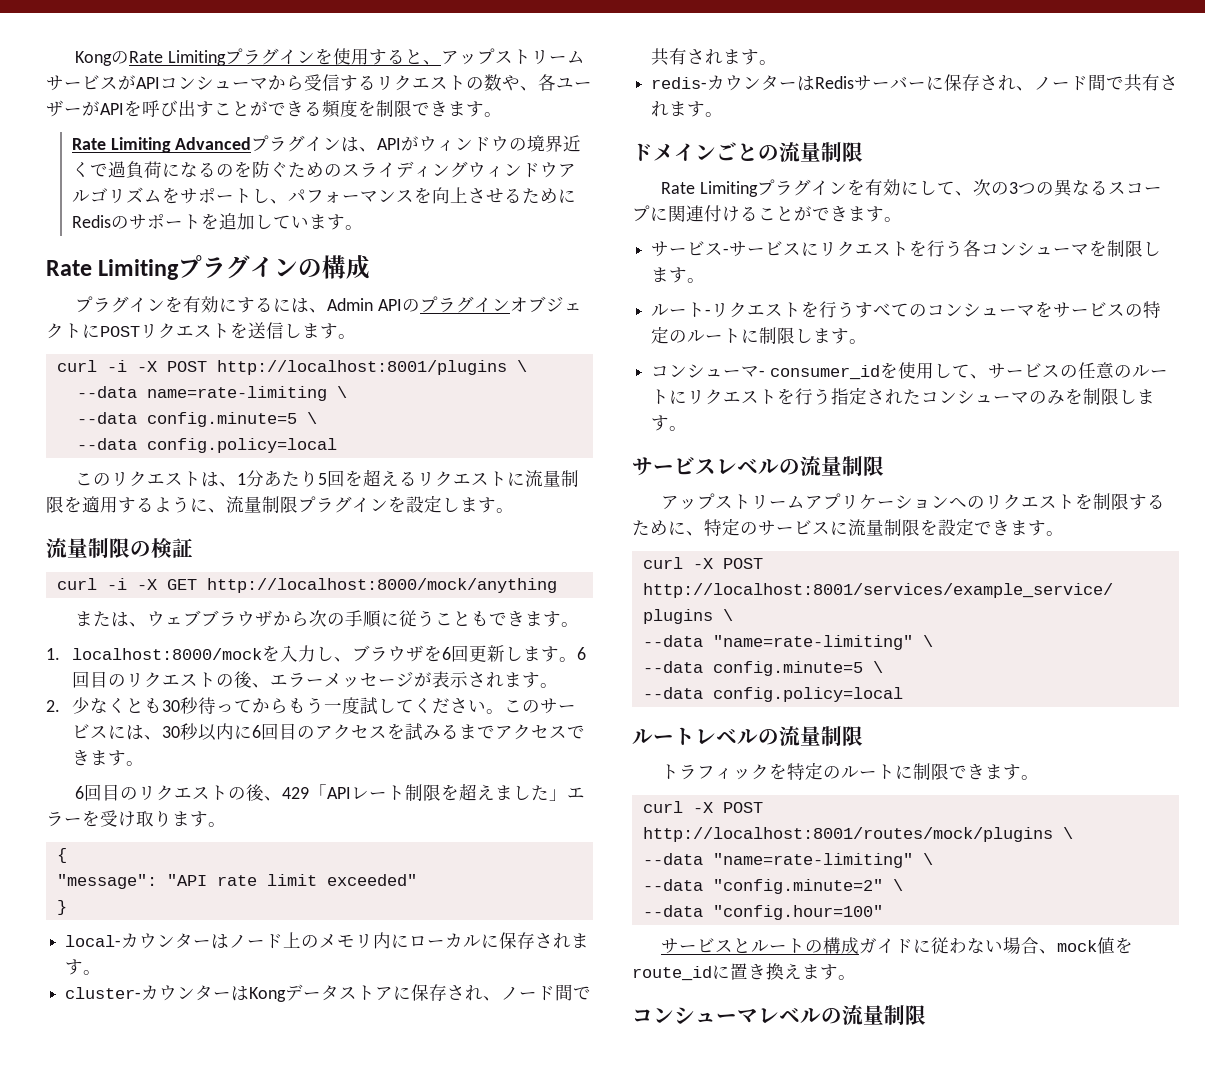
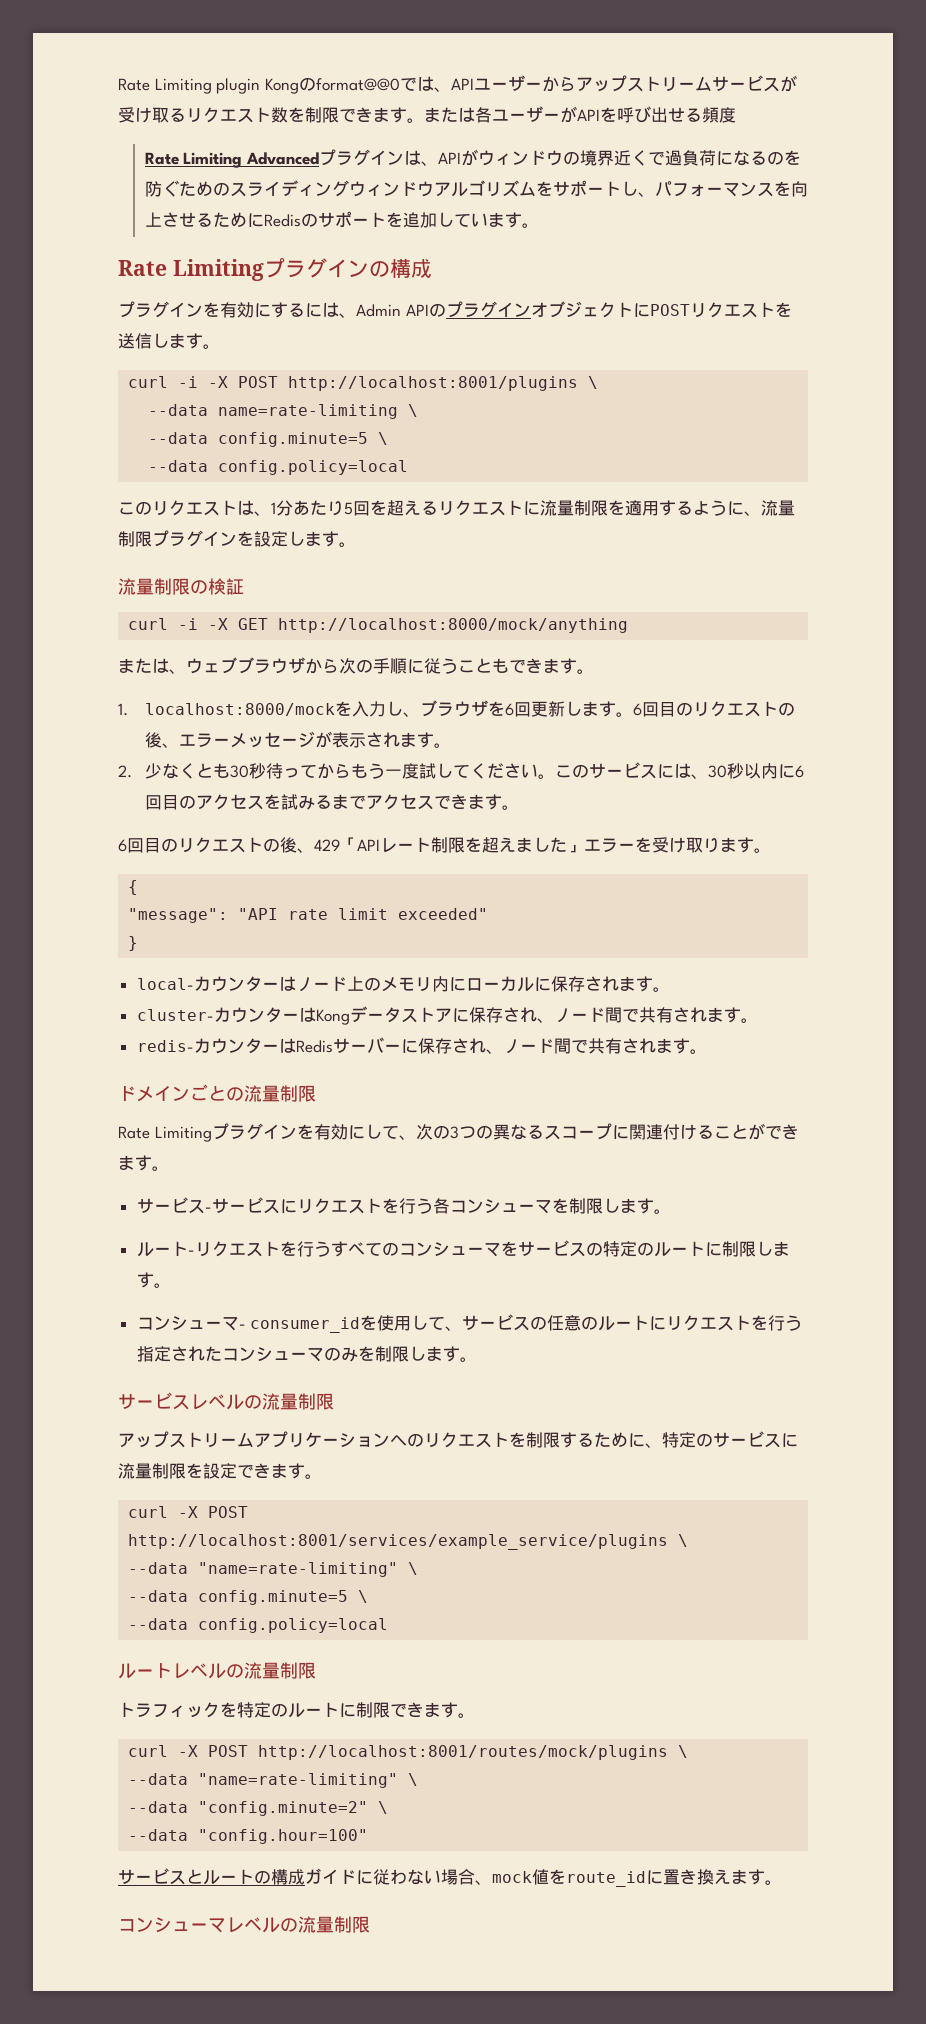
[75,48,441,66] KongのRate Limitingプラグインを使用すると、 -> [118,75,576,94] Rate Limiting plugin Kongのformat@@0では、APIユーザーから
[136,74,538,91] APIコンシューマから受信するリクエストの数や、 -> [118,107,475,123] 受け取るリクエスト数を制限できます。または
[196,101,304,117] すことができ -> [668,107,685,122] せ
[358,100,502,117] を制限できます。 -> (736, 115) none

